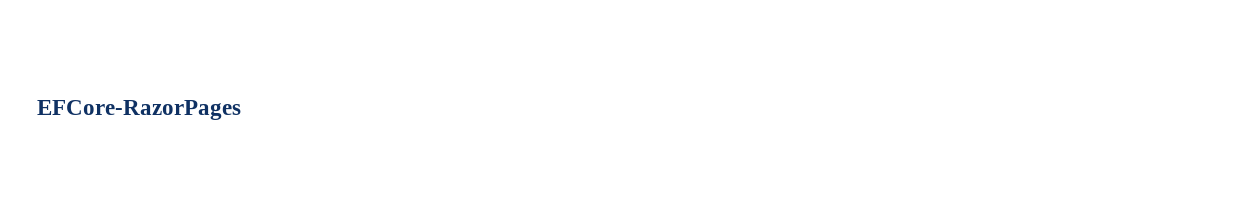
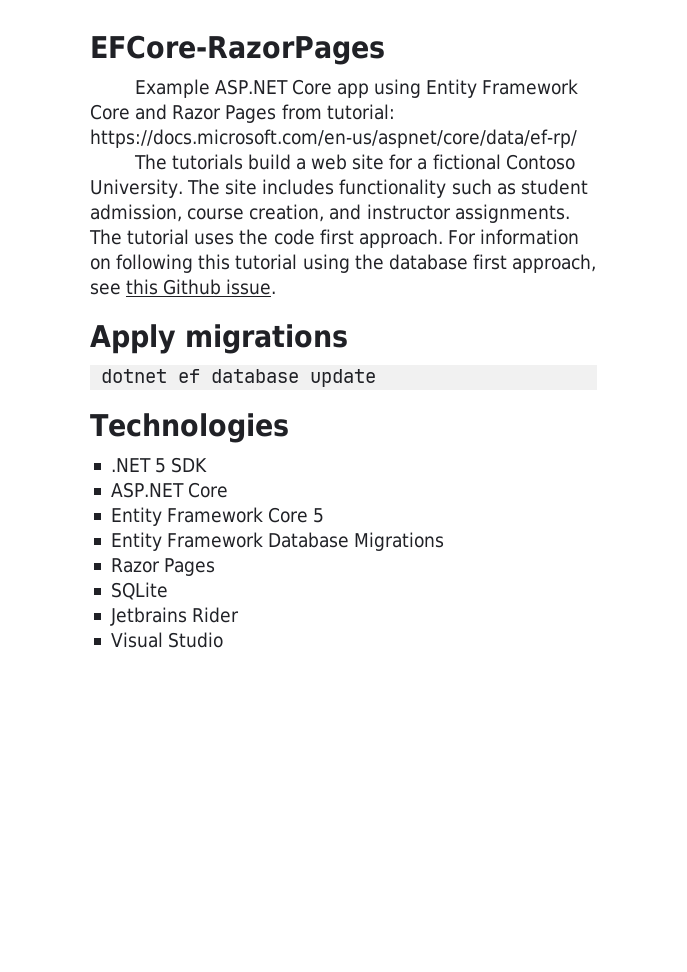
(241, 110) none -> [134,79,579,98] [90,104,395,123] [90,129,577,148] [133,154,575,170] [90,179,588,198] [90,204,570,223] [89,229,580,248] [90,254,597,273] [90,279,277,295] [90,324,348,354] [101,369,377,387] [90,413,289,443] [110,457,208,473] [110,482,228,498] [110,507,325,526] [110,532,445,551] [110,558,216,576] [110,582,168,600] [109,607,240,626] [110,632,224,648] // Example ASP.NET Core app using Entity Framework Core and Razor Pages from tutorial: https://docs.microsoft.com/en-us/aspnet/core/data/ef-rp/ // The tutorials build a web site for a fictional Contoso University. The site includes functionality such as student admission, course creation, and instructor assignments. The tutorial uses the code first approach. For information on following this tutorial using the database first approach, see this Github issue. // Apply migrations // dotnet ef database update // Technologies // .NET 5 SDK // ASP.NET Core // Entity Framework Core 5 // Entity Framework Database Migrations // Razor Pages // SQLite // Jetbrains Rider // Visual Studio

